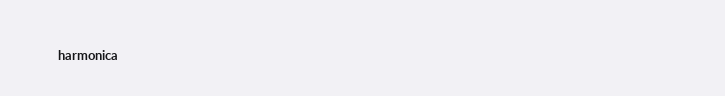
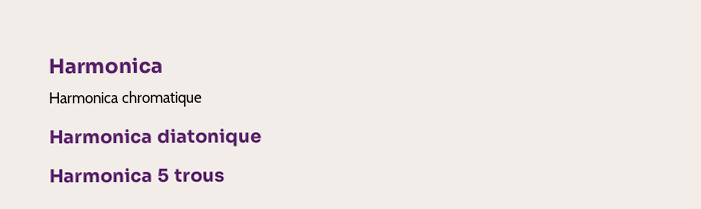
[58,50,118,60] harmonica -> [48,56,163,75] [48,90,204,108] [49,128,262,147] [49,167,225,184] Harmonica // Harmonica chromatique // Harmonica diatonique // Harmonica 5 trous

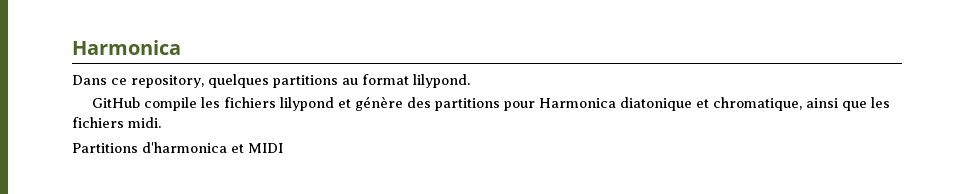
[48,90,204,108] [49,128,262,147] [49,167,225,184] Harmonica chromatique // Harmonica diatonique // Harmonica 5 trous -> [72,74,470,88] [91,96,890,111] [72,117,161,128] [72,142,283,153] Dans ce repository, quelques partitions au format lilypond. // GitHub compile les fichiers lilypond et génère des partitions pour Harmonica diatonique et chromatique, ainsi que les fichiers midi. // Partitions d'harmonica et MIDI

